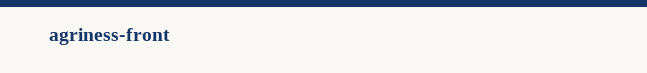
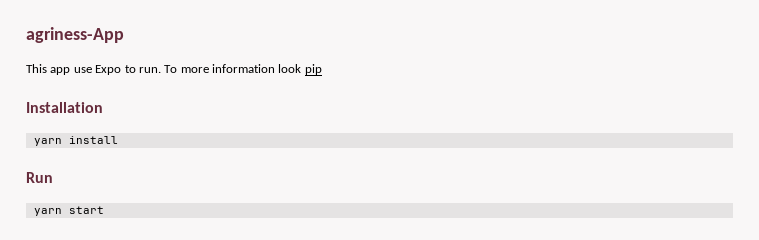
[49,28,170,45] agriness-front -> [26,27,124,43] [26,64,322,75] [26,102,103,113] [33,136,118,146] [26,172,53,183] [33,206,104,216] agriness-App // This app use Expo to run. To more information look pip // Installation // yarn install // Run // yarn start

